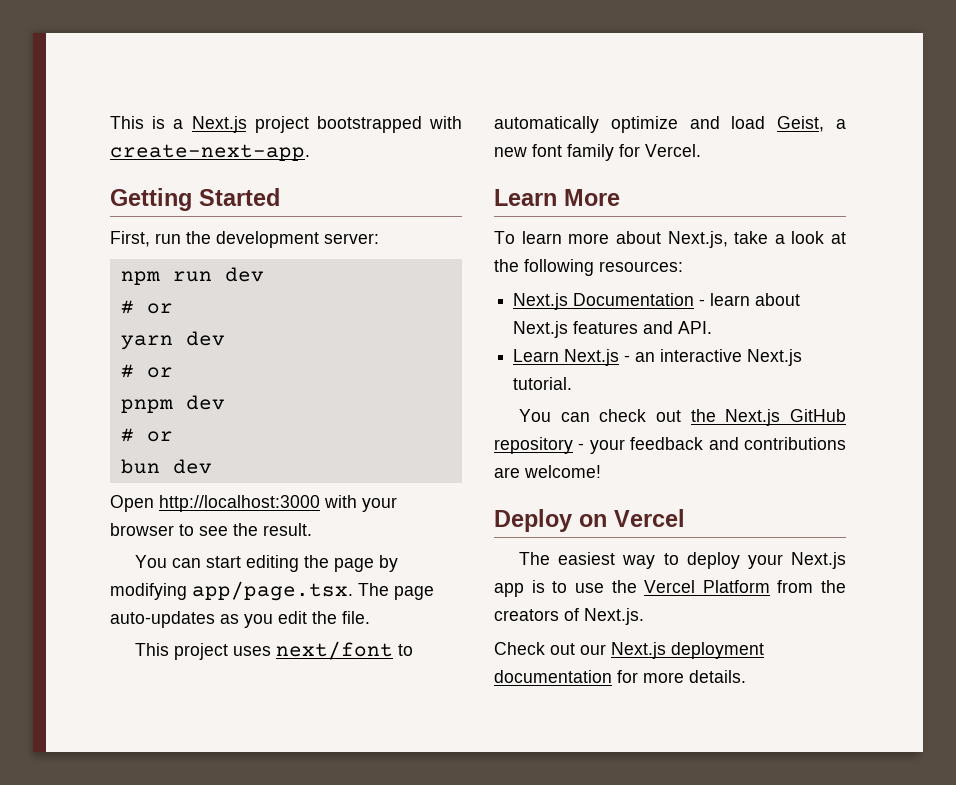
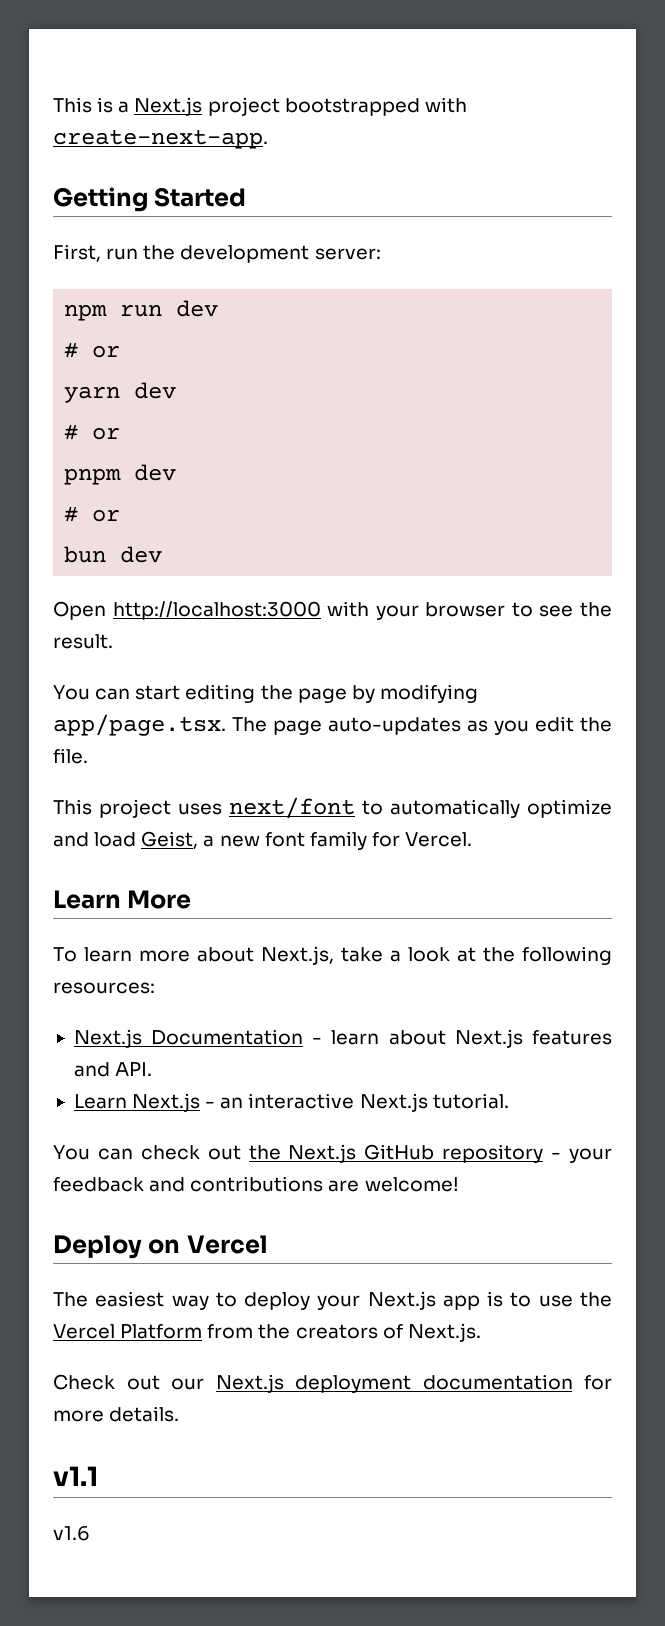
(746, 676) none -> [53,1466,98,1486] [53,1526,90,1541] // v1.1 // v1.6

